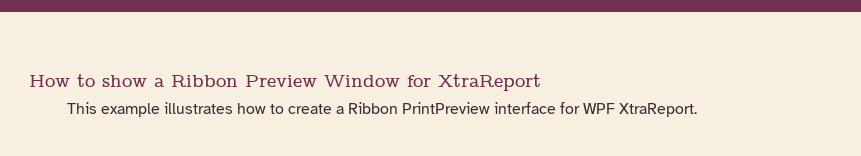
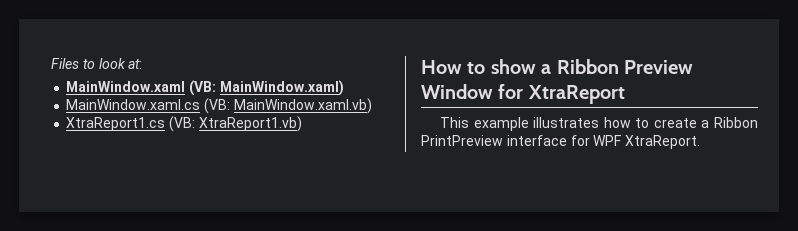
(29, 81) none -> [51,58,143,69] [66,80,344,96] [66,98,372,114] [66,116,302,132] Files to look at: // MainWindow.xaml (VB: MainWindow.xaml) // MainWindow.xaml.cs (VB: MainWindow.xaml.vb) // XtraReport1.cs (VB: XtraReport1.vb) //

